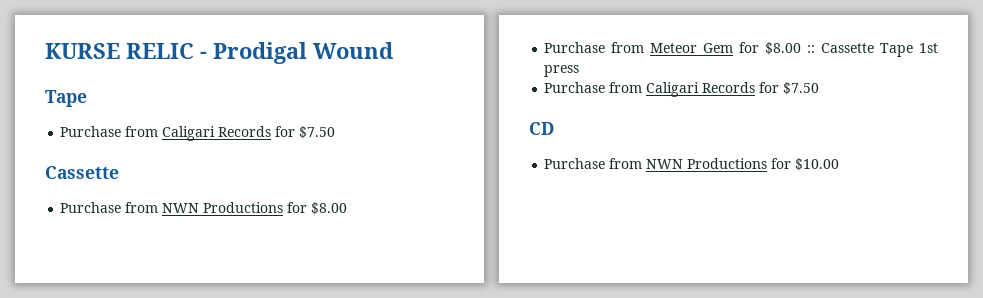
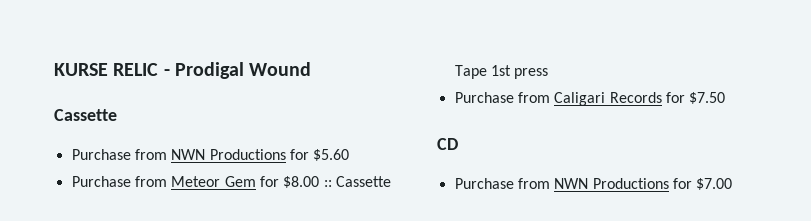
[45,90,87,107] [60,126,336,141] // Tape // Purchase from Caligari Records for $7.50 -> (312, 69) none
[311,202,348,215] $8.00 -> [313,149,350,161] $5.60
[795,158,840,171] $10.00 -> [696,178,733,190] $7.00

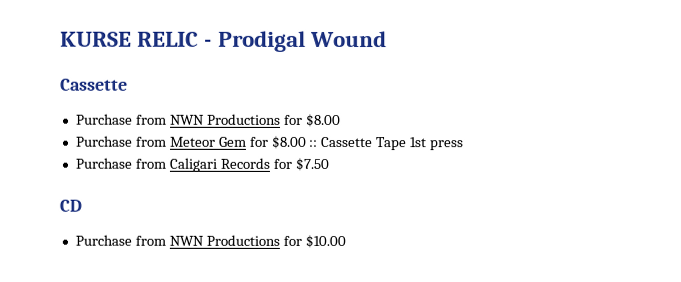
[313,149,350,161] $5.60 -> [305,113,341,127] $8.00
[696,178,733,190] $7.00 -> [304,234,346,249] $10.00

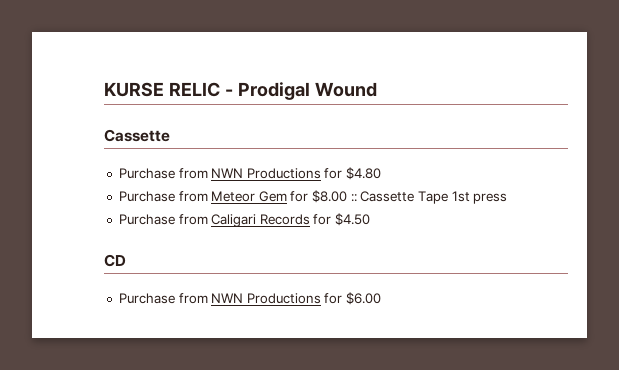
[305,113,341,127] $8.00 -> [346,167,382,180] $4.80
[294,157,329,171] $7.50 -> [335,213,371,226] $4.50
[304,234,346,249] $10.00 -> [346,292,382,305] $6.00

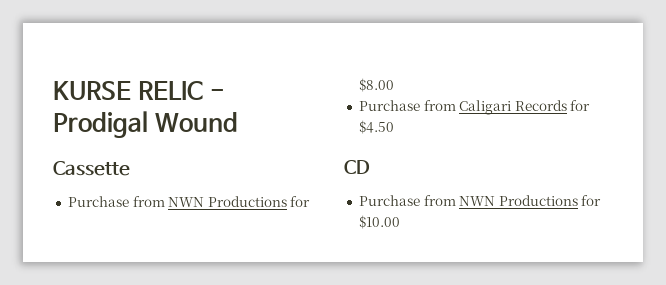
[346,167,382,180] [118,190,508,204] $4.80 // Purchase from Meteor Gem for $8.00 :: Cassette Tape 1st press -> [358,78,394,92] $8.00
[346,292,382,305] $6.00 -> [358,215,400,229] $10.00

